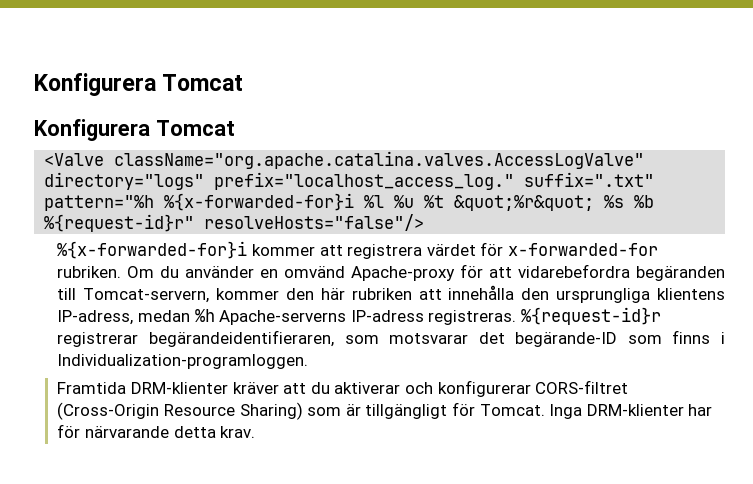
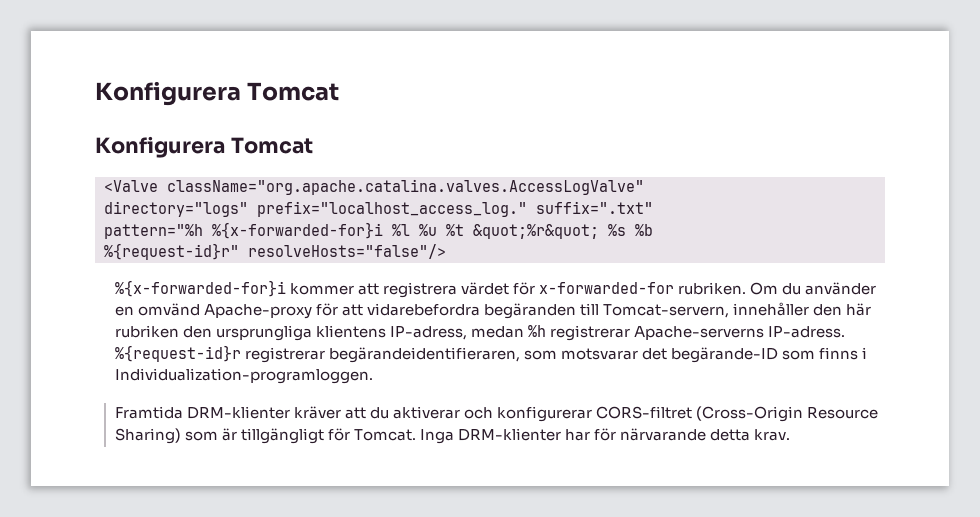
[216,288,280,300] kommer -> [733,302,810,316] innehåller
[418,285,515,300] att innehålla -> (179, 331) none
[219,310,517,325] Apache-serverns IP-adress registreras. -> [550,325,846,341] registrerar Apache-serverns IP-adress.

